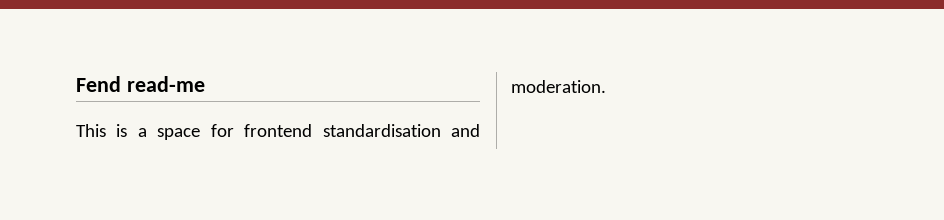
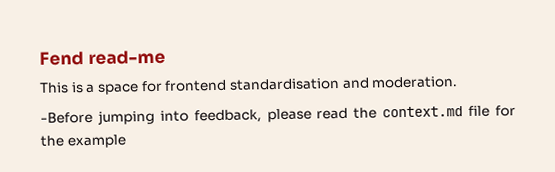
(606, 86) none -> [40,105,517,125] [40,134,126,149] // -Before jumping into feedback, please read the context.md file for the example

